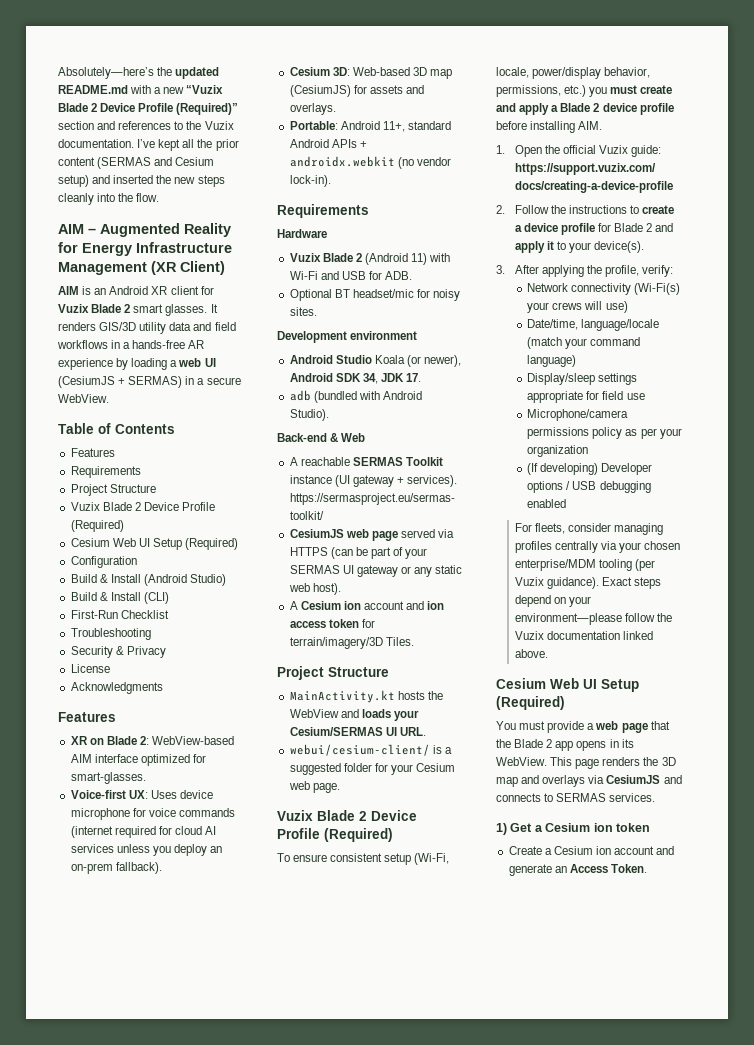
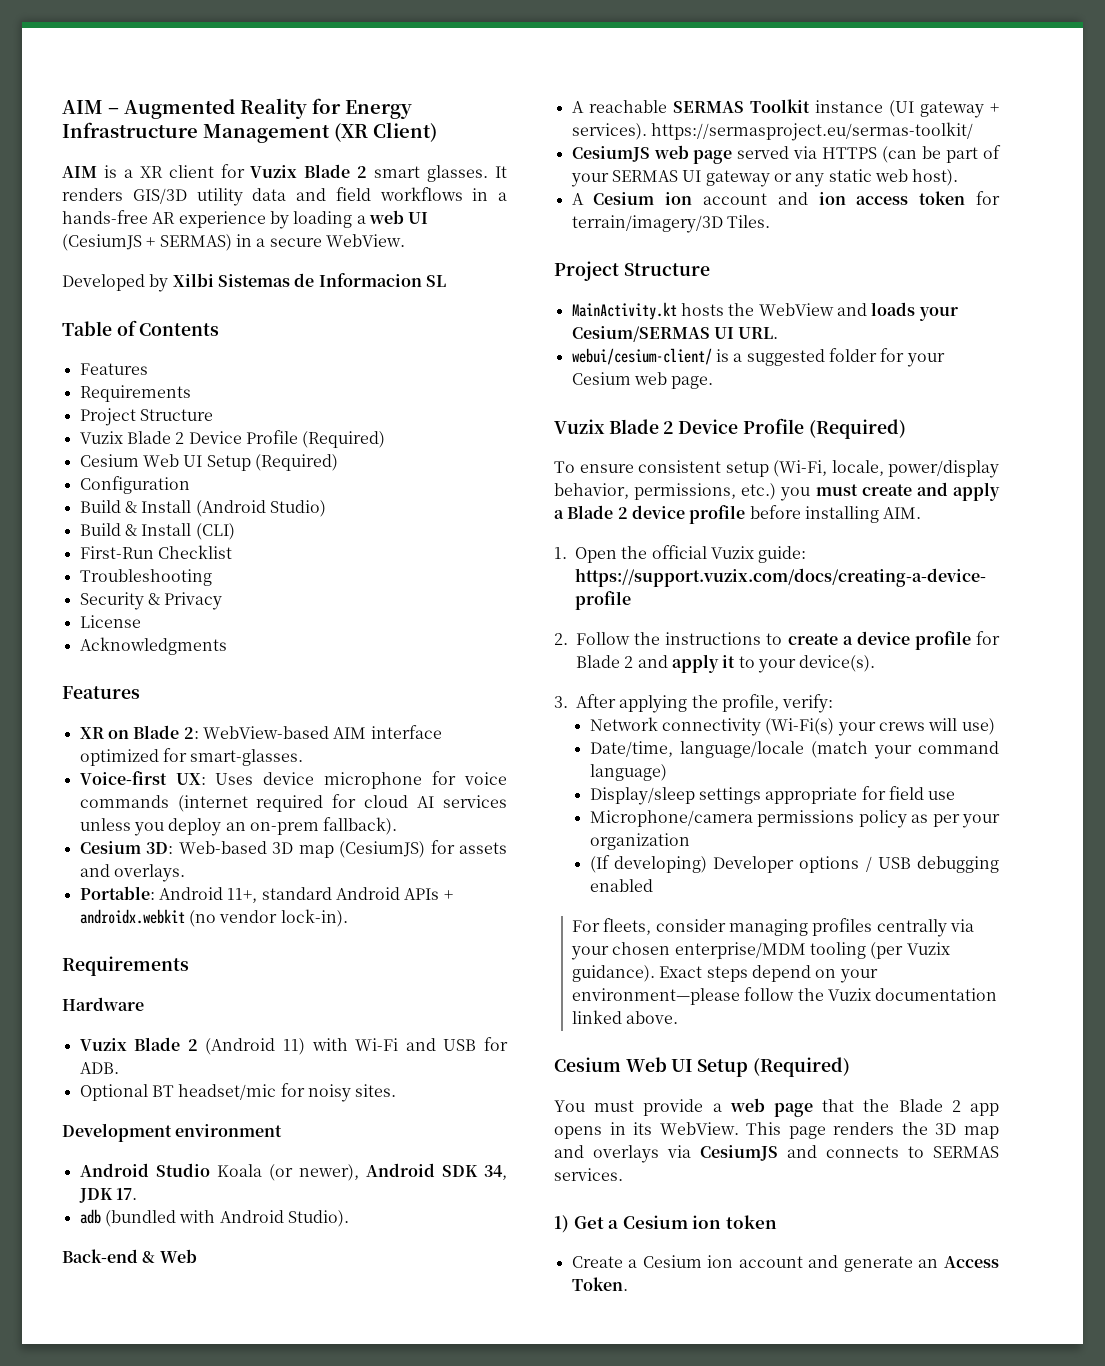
[58,67,220,79] [58,85,224,94] [58,103,239,115] [58,121,234,130] [58,139,239,151] [58,157,215,169] [58,175,225,187] [58,193,160,205] Absolutely—here’s the updated README.md with a new “Vuzix Blade 2 Device Profile (Required)” section and references to the Vuzix documentation. I’ve kept all the prior content (SERMAS and Cesium setup) and inserted the new steps cleanly into the flow. // -> (62, 107) none
[94,286,149,295] an Android -> [123,169,133,178] a
(109, 398) none -> [62,273,446,292] // Developed by Xilbi Sistemas de Informacion SL

